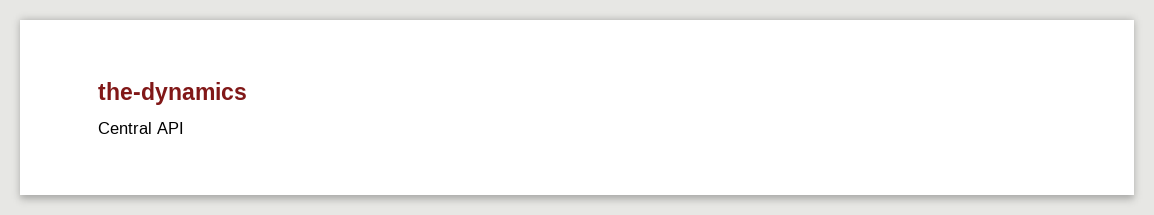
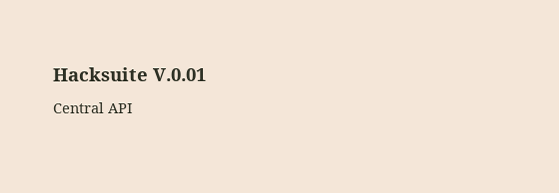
[98,82,247,105] the-dynamics -> [52,67,206,82] Hacksuite V.0.01

